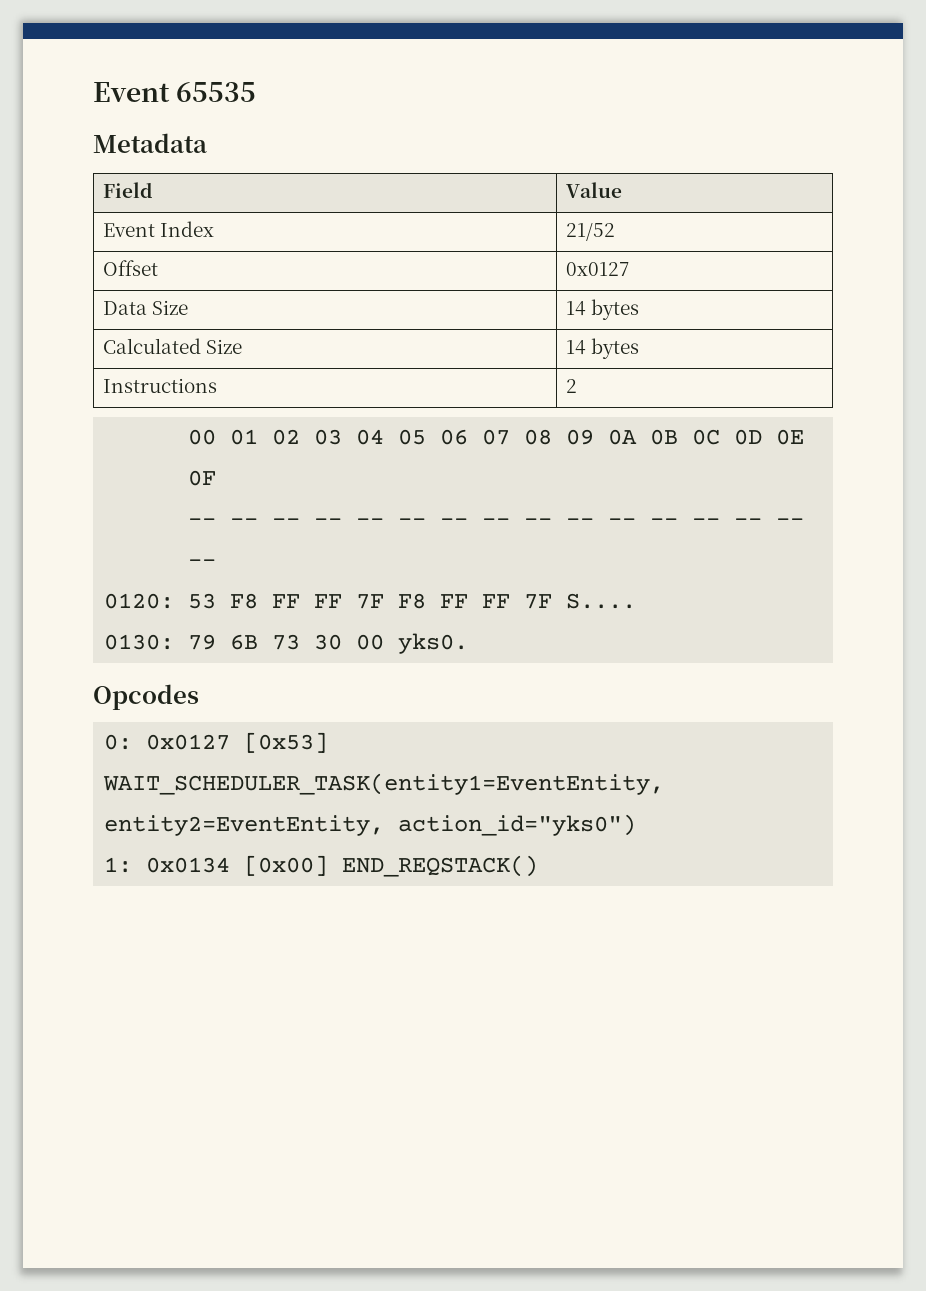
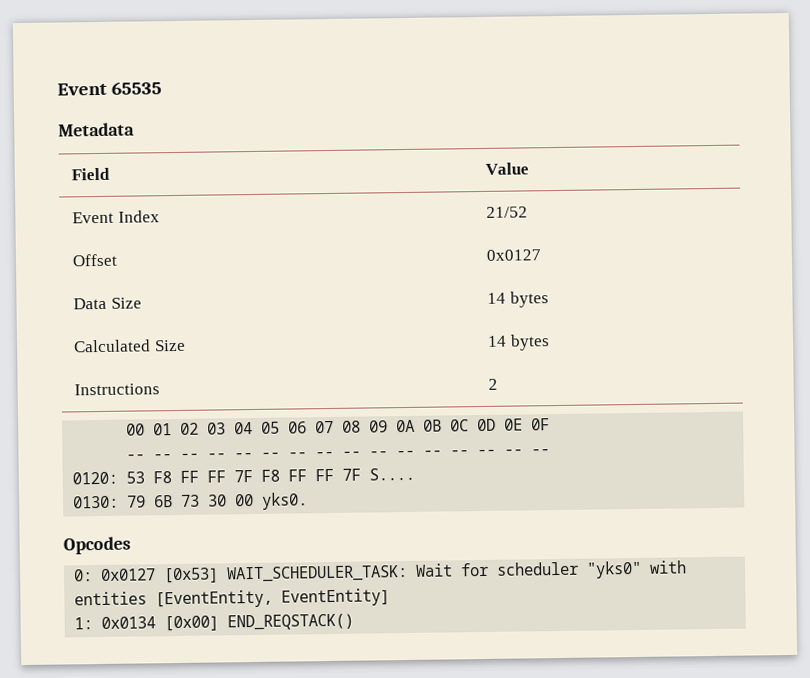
[103,773,665,795] [104,814,637,836] WAIT_SCHEDULER_TASK(entity1=EventEntity, entity2=EventEntity, action_id="yks0") -> [226,560,688,583] [74,588,391,609] WAIT_SCHEDULER_TASK: Wait for scheduler "yks0" with entities [EventEntity, EventEntity]

